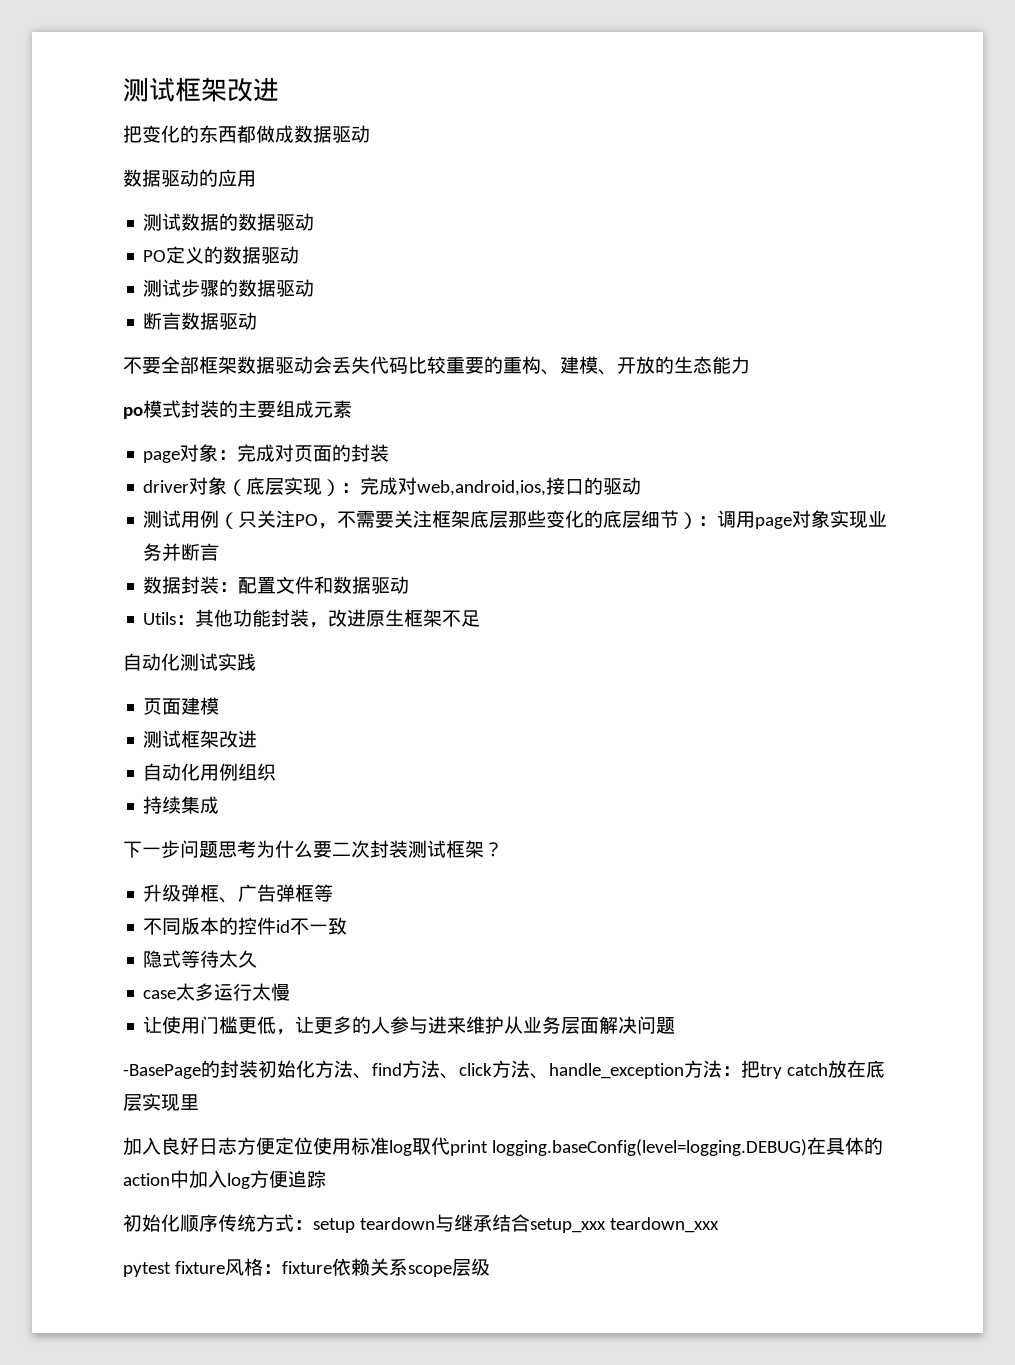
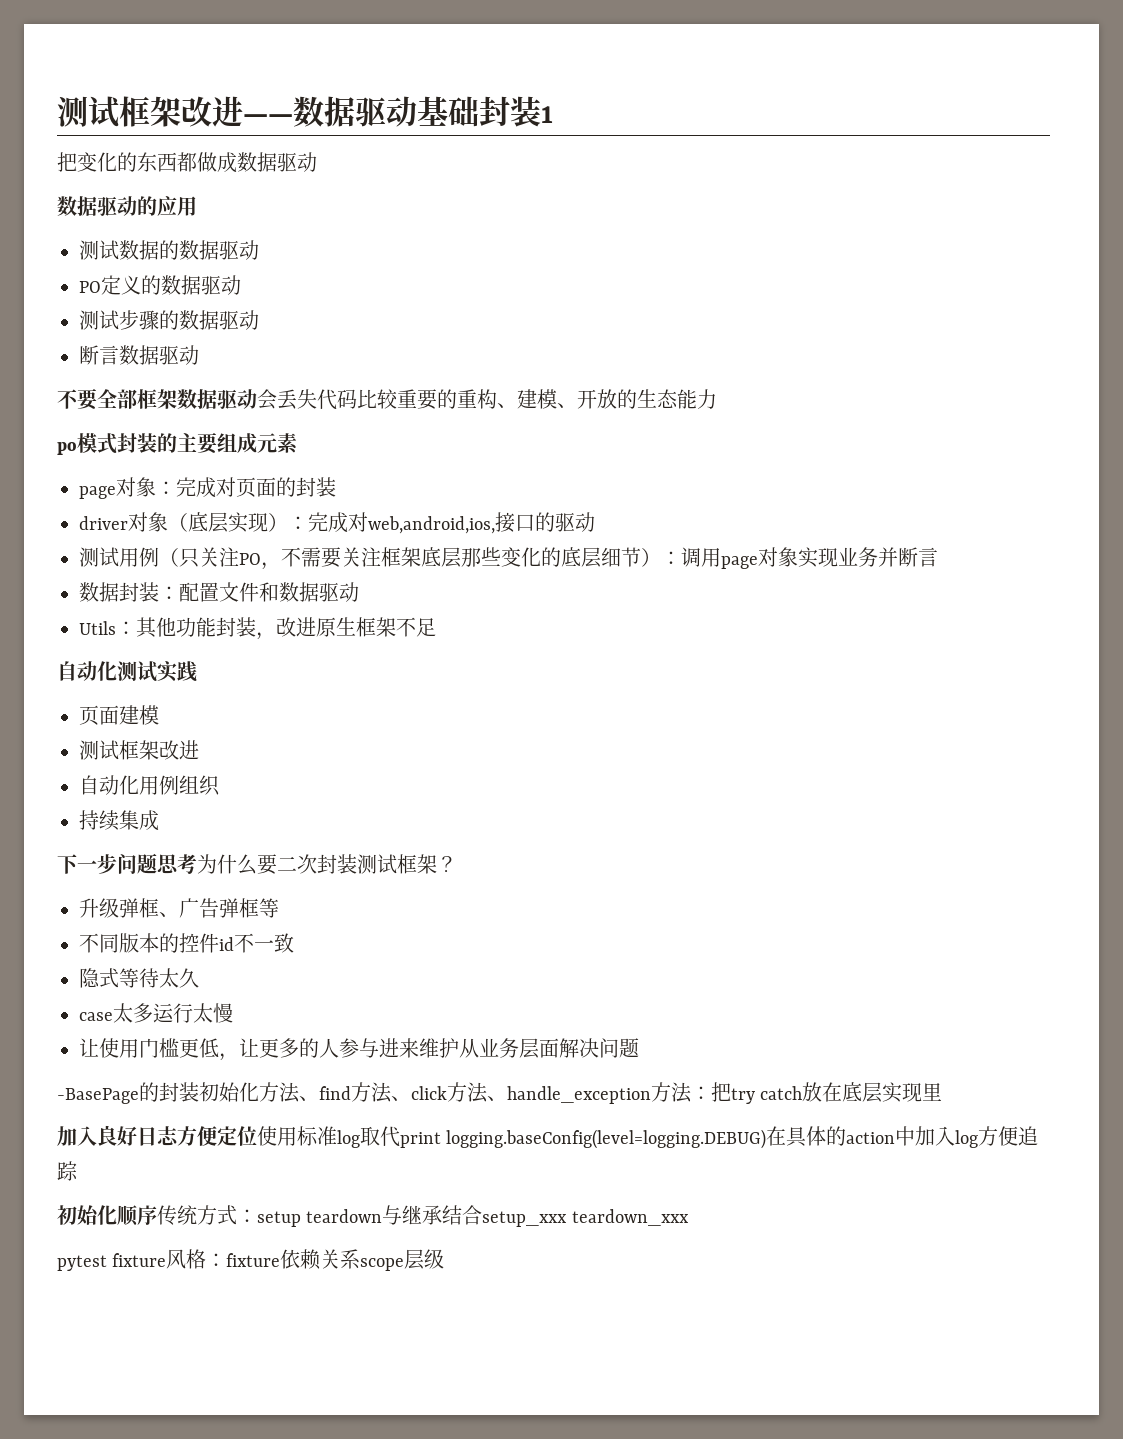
[123,77,279,102] 测试框架改进 -> [57,96,553,128] 测试框架改进——数据驱动基础封装1

